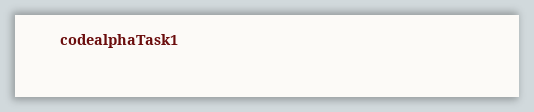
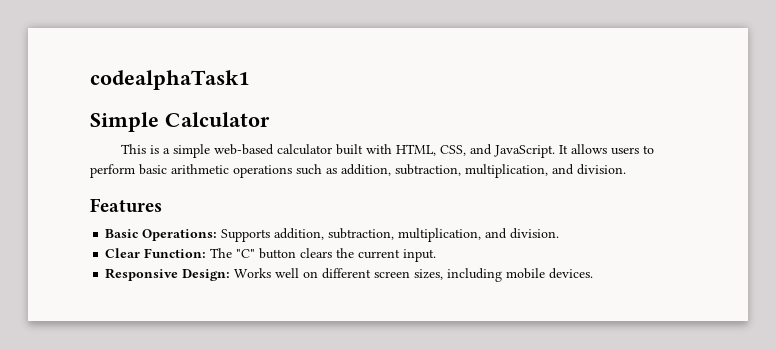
(178, 41) none -> [90,112,270,132] [121,144,655,158] [90,164,626,178] [90,198,162,213] [105,228,560,242] [105,248,437,262] [105,268,594,282] // Simple Calculator // This is a simple web-based calculator built with HTML, CSS, and JavaScript. It allows users to perform basic arithmetic operations such as addition, subtraction, multiplication, and division. // Features // Basic Operations: Supports addition, subtraction, multiplication, and division. // Clear Function: The "C" button clears the current input. // Responsive Design: Works well on different screen sizes, including mobile devices.

